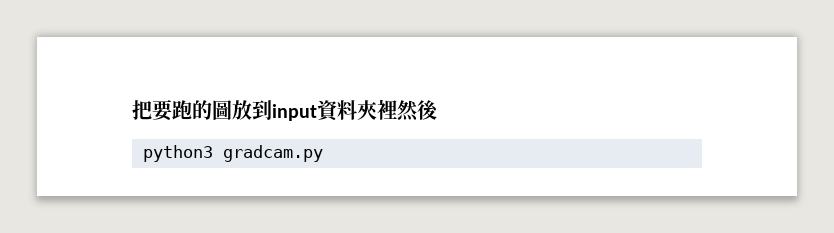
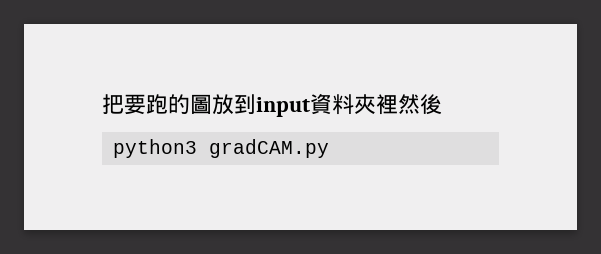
[222,145,323,162] gradcam.py -> [209,139,330,158] gradCAM.py

